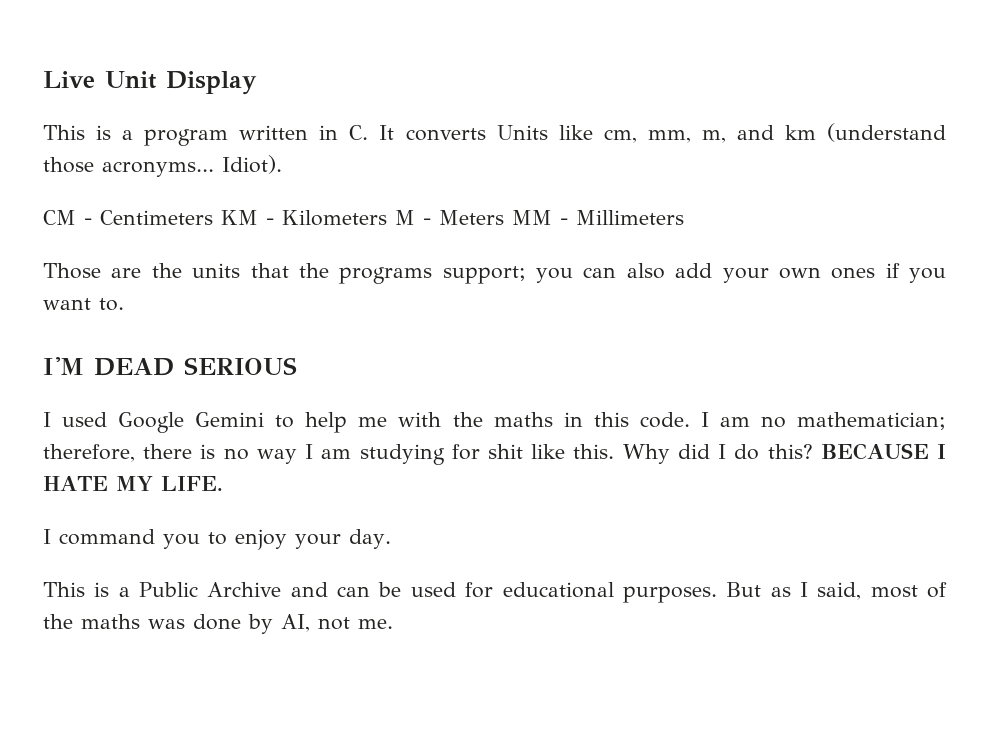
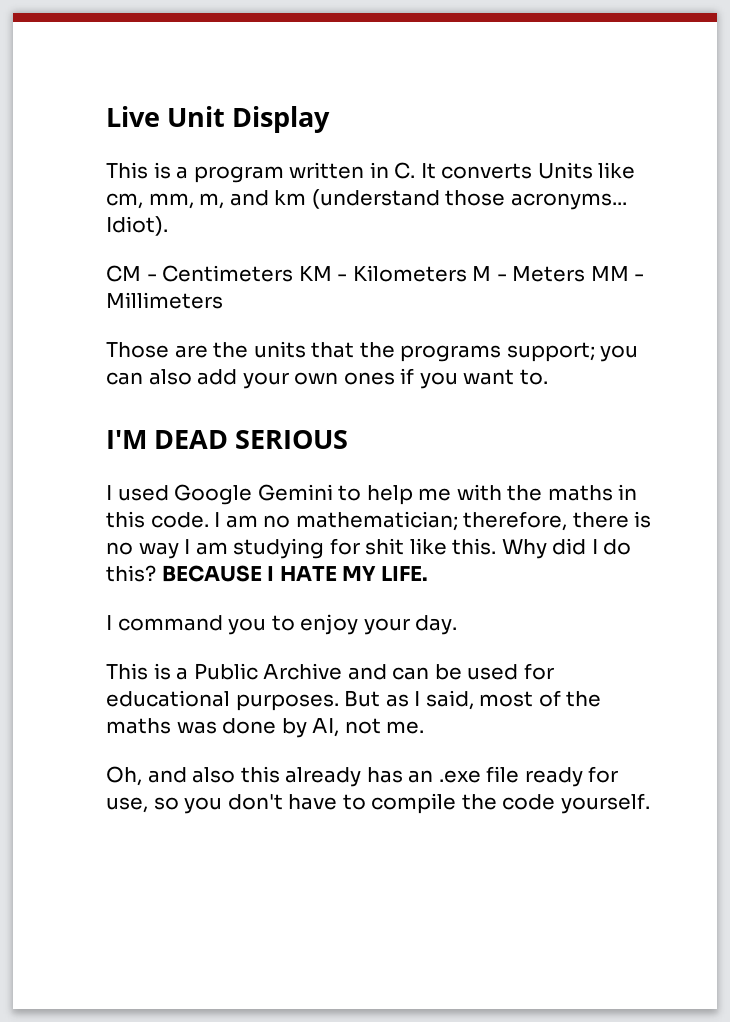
(393, 624) none -> [106,766,619,787] [106,793,650,814] // Oh, and also this already has an .exe file ready for use, so you don't have to compile the code yourself.

